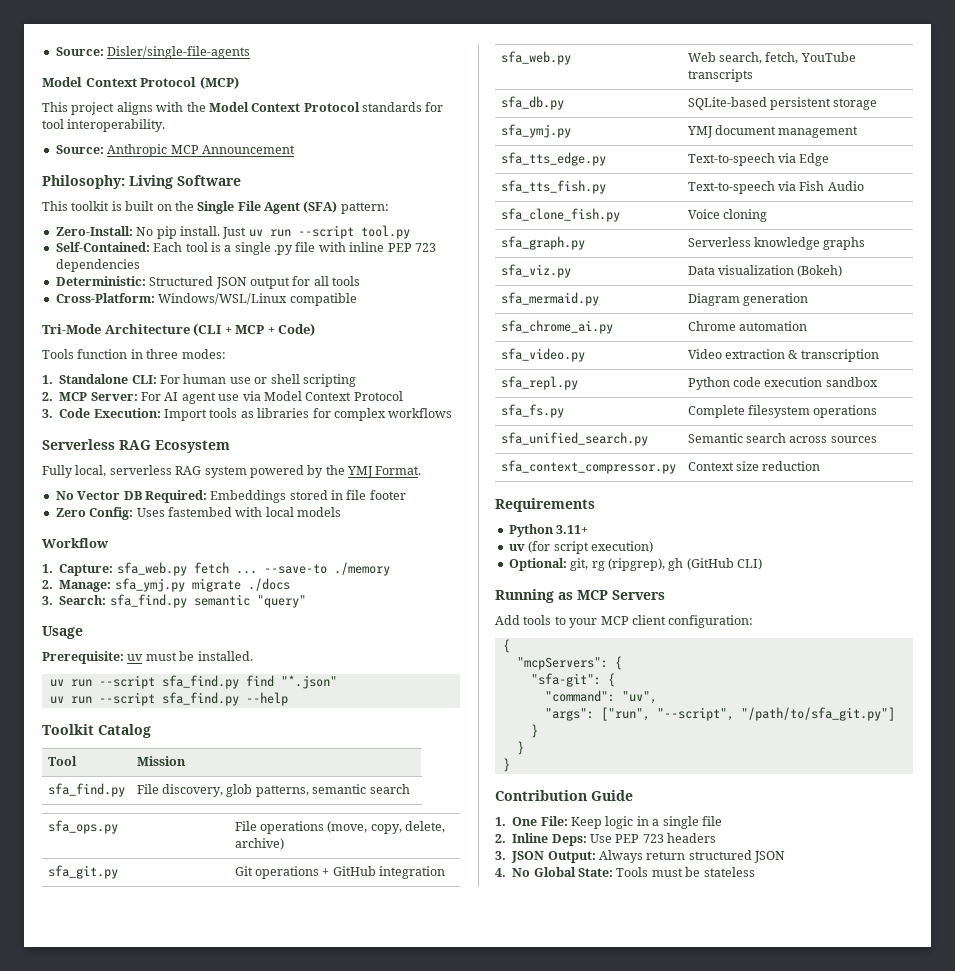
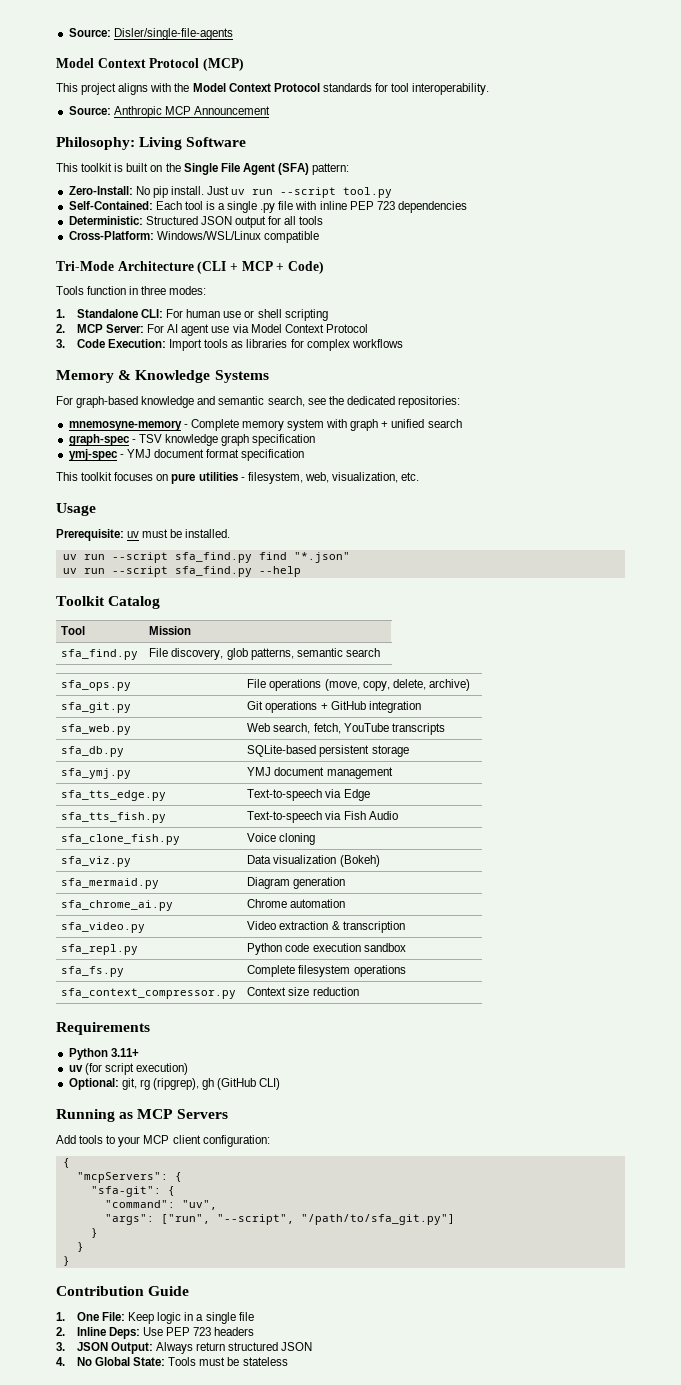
[42,439,230,453] [42,465,422,478] [55,490,406,503] [55,507,341,520] [42,538,109,548] [42,562,390,576] [42,578,290,592] [42,594,306,608] Serverless RAG Ecosystem // Fully local, serverless RAG system powered by the YMJ Format. // No Vector DB Required: Embeddings stored in file footer // Zero Config: Uses fastembed with local models // Workflow // 1. Capture: sfa_web.py fetch ... --save-to ./memory // 2. Manage: sfa_ymj.py migrate ./docs // 3. Search: sfa_find.py semantic "query" -> [56,370,269,383] [56,396,460,408] [68,419,462,431] [68,434,316,446] [68,449,305,461] [56,472,420,484] Memory & Knowledge Systems // For graph-based knowledge and semantic search, see the dedicated repositories: // mnemosyne-memory - Complete memory system with graph + unified search // graph-spec - TSV knowledge graph specification // ymj-spec - YMJ document format specification // This toolkit focuses on pure utilities - filesystem, web, visualization, etc.
[500,236,585,250] [687,237,866,250] // sfa_graph.py | Serverless knowledge graphs -> (316, 839) none
[500,432,648,446] [687,433,877,443] // sfa_unified_search.py | Semantic search across sources -> (406, 971) none

